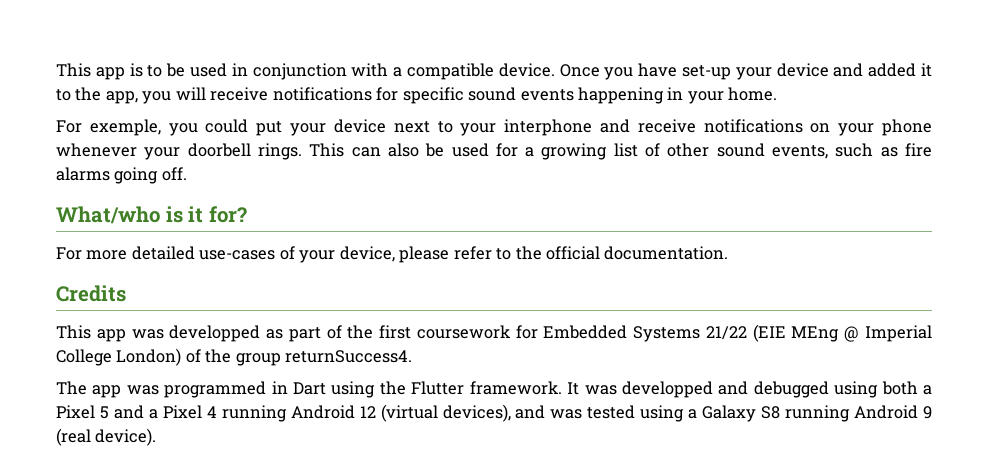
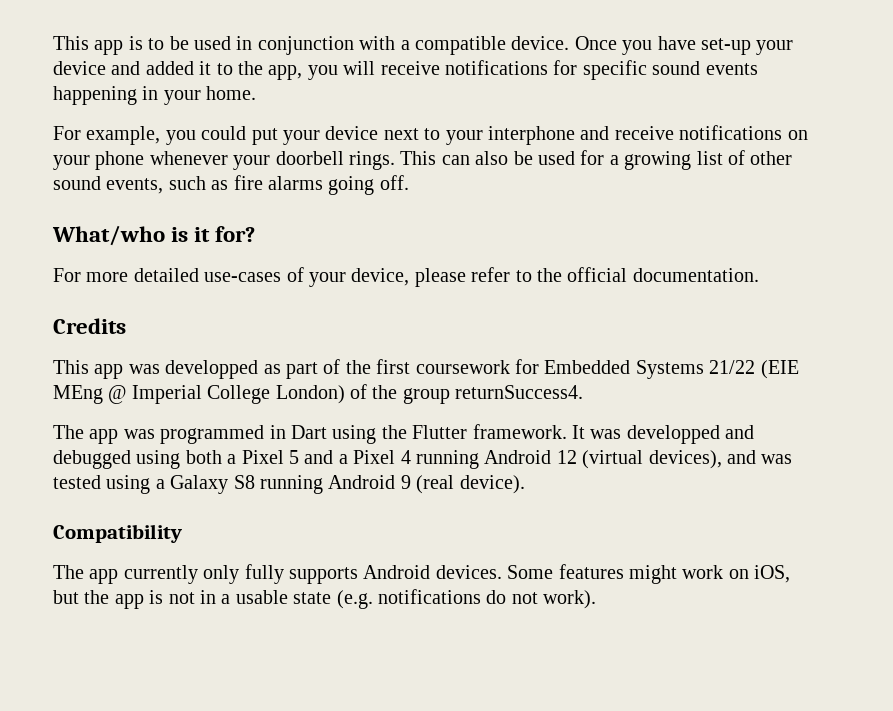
[89,119,161,136] exemple, -> [86,126,161,145] example,
(157, 437) none -> [53,524,182,543] [53,564,791,584] [53,589,597,609] // Compatibility // The app currently only fully supports Android devices. Some features might work on iOS, but the app is not in a usable state (e.g. notifications do not work).

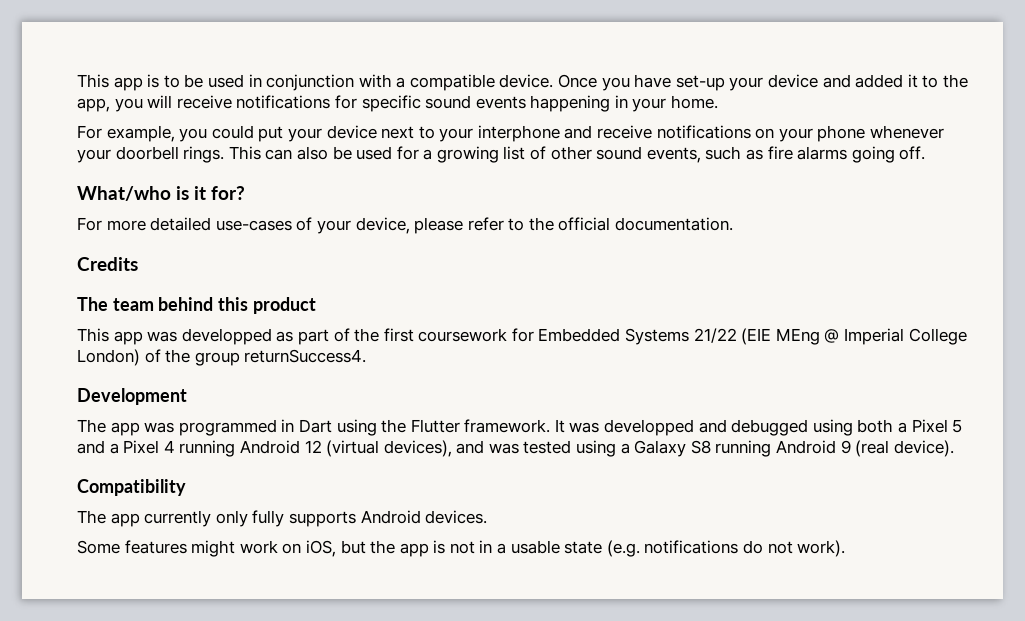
(126, 326) none -> [77,297,316,314] // The team behind this product
(584, 392) none -> [77,388,187,405] // Development
(502, 572) none -> (488, 517) //

